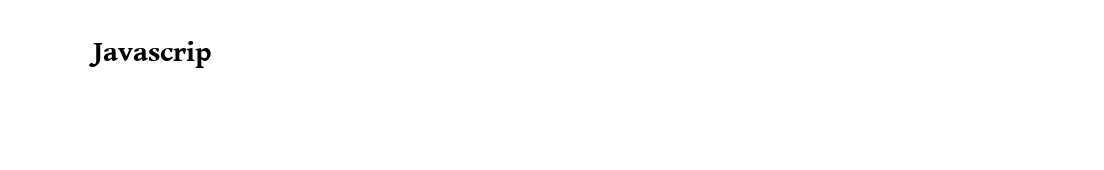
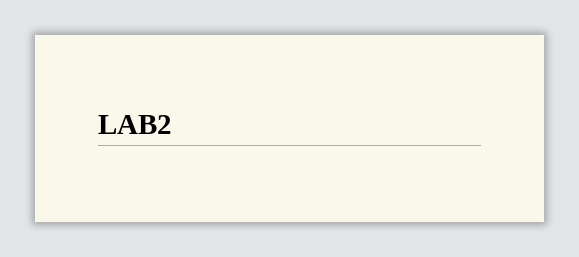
[88,41,212,68] Javascrip -> [98,115,172,134] LAB2

